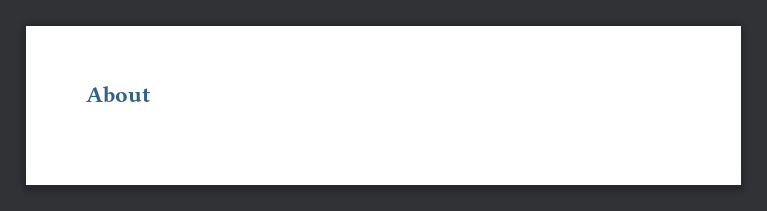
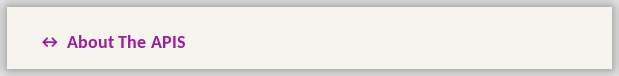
[86,86,150,103] About -> [38,35,187,48] ↔ About The APIS

